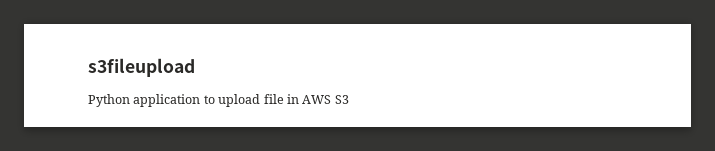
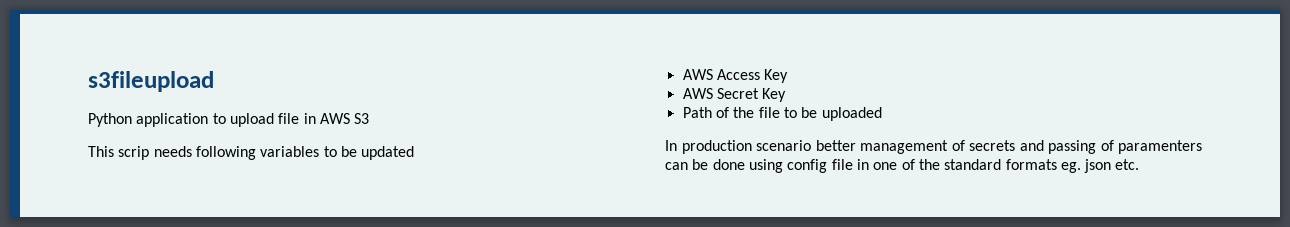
(349, 99) none -> [88,146,415,160] [682,69,789,83] [682,88,787,102] [682,107,882,121] [665,140,1202,154] [665,159,1140,173] // This scrip needs following variables to be updated // AWS Access Key // AWS Secret Key // Path of the file to be uploaded // In production scenario better management of secrets and passing of paramenters can be done using config file in one of the standard formats eg. json etc.

